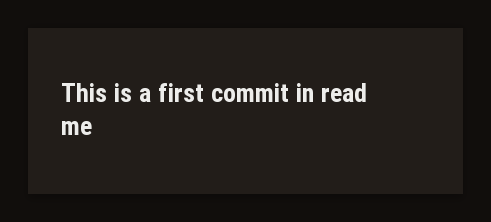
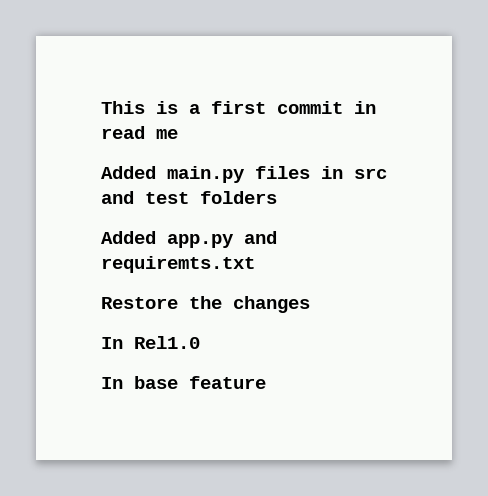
(92, 128) none -> [101,166,387,183] [101,191,277,204] [101,231,277,248] [101,256,255,273] [101,296,310,313] [101,336,200,349] [101,376,266,389] // Added main.py files in src and test folders // Added app.py and requiremts.txt // Restore the changes // In Rel1.0 // In base feature

